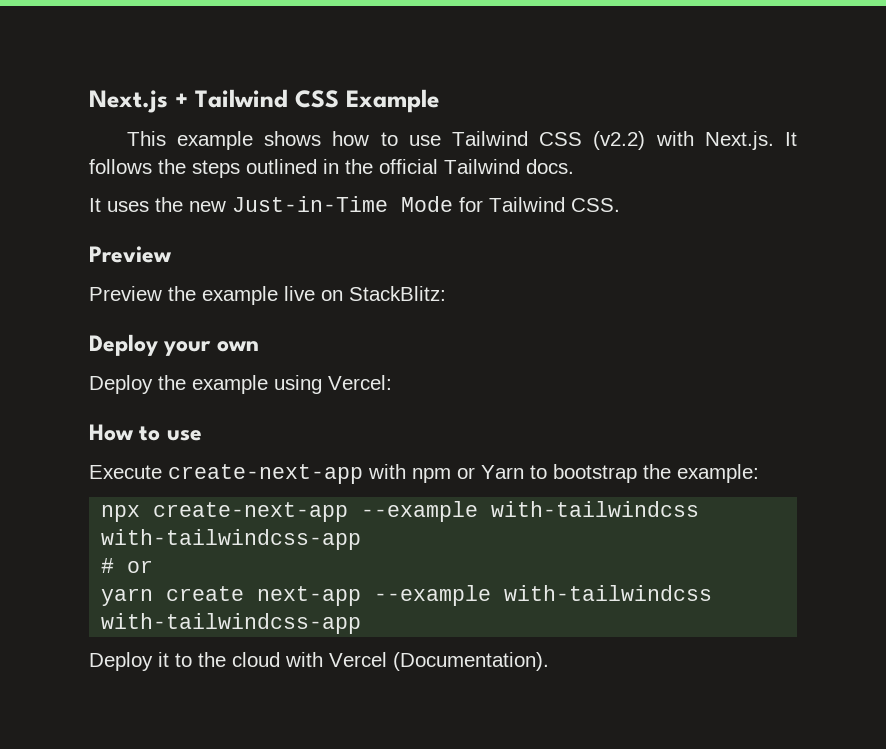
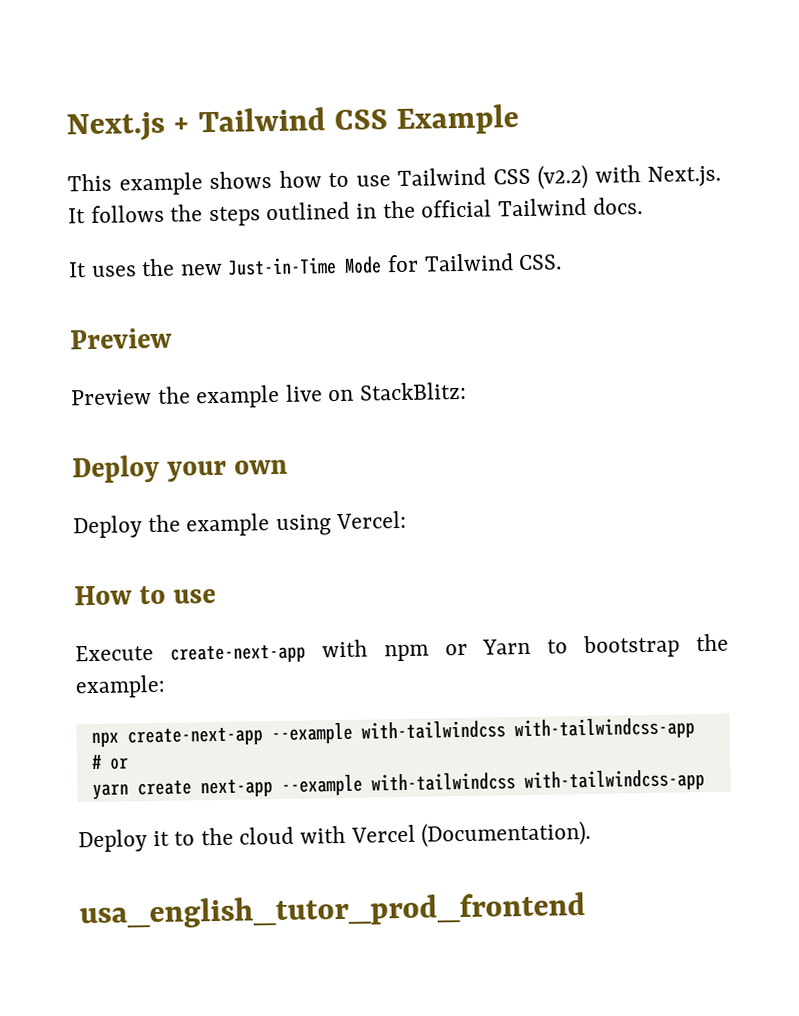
(549, 661) none -> [79,892,586,930] // usa_english_tutor_prod_frontend

